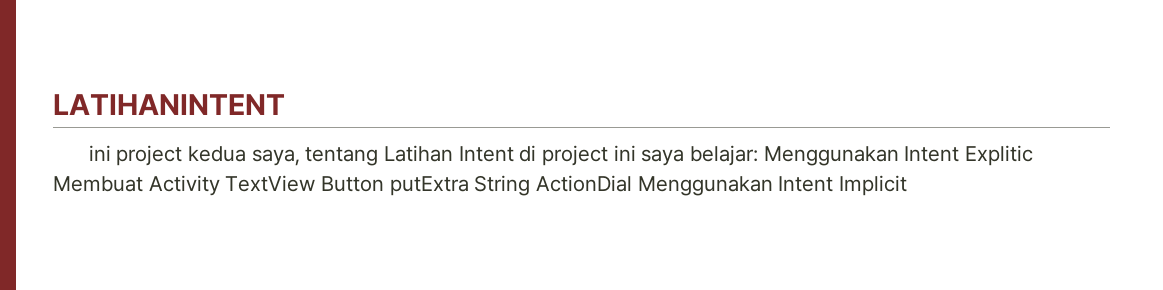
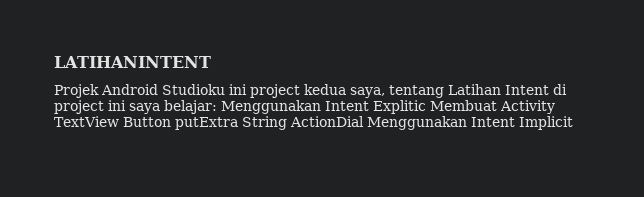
(285, 104) none -> [54,84,225,98] Projek Android Studioku

